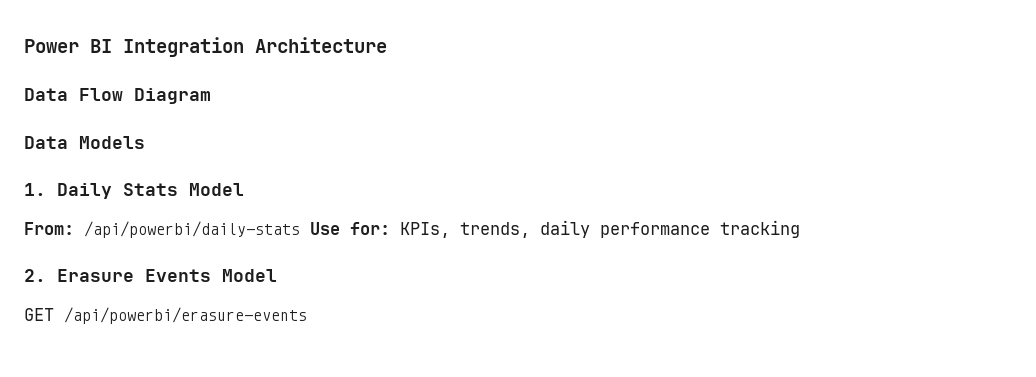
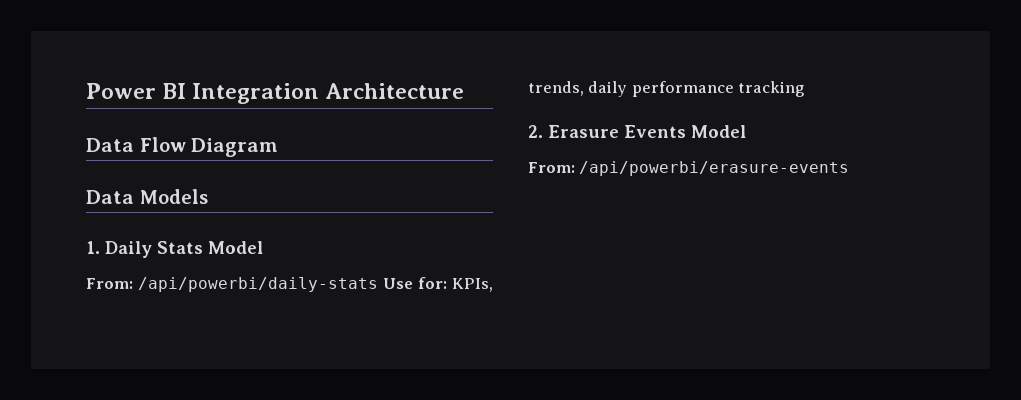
[24,308,54,321] GET -> [528,162,575,173] From:

